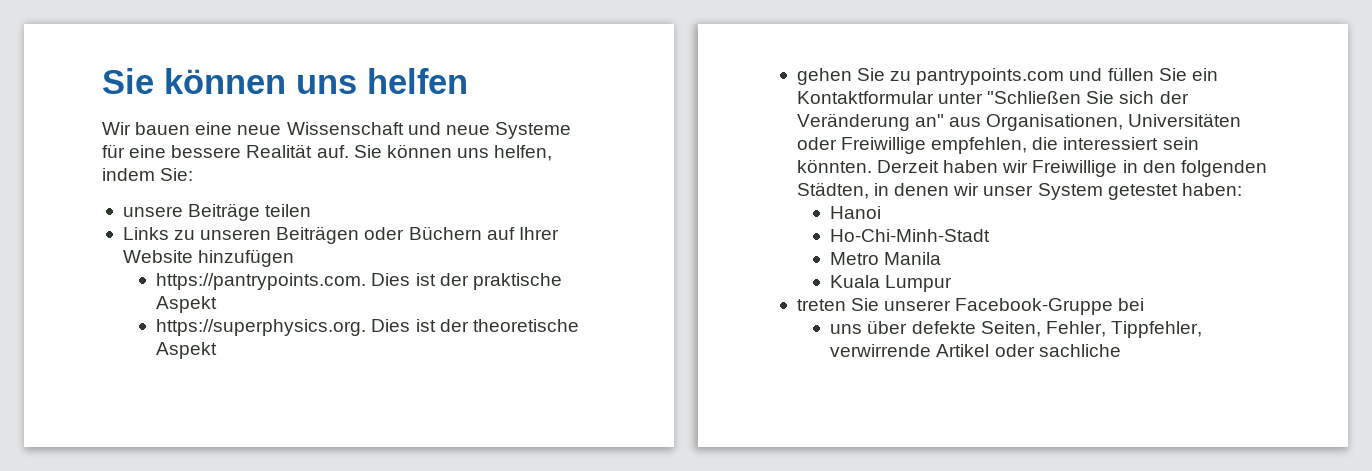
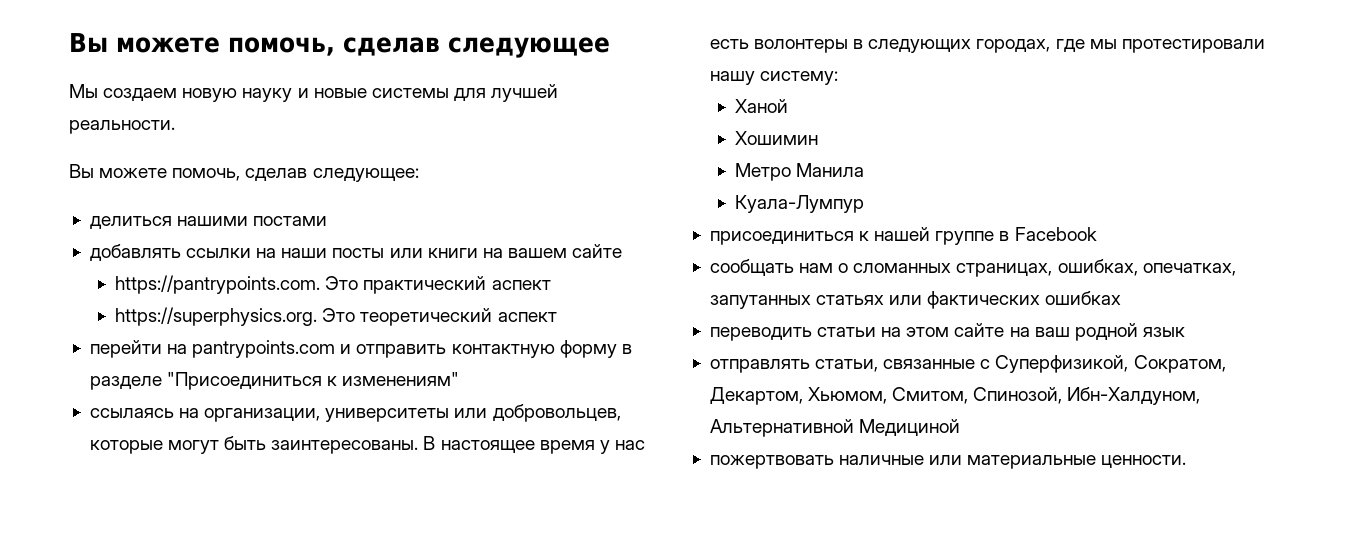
[102,68,468,94] [102,122,571,139] [102,144,553,161] [102,168,194,181] [122,203,312,221] [122,226,559,244] [122,249,295,267] [156,273,562,290] [156,296,218,313] [156,319,579,336] [156,342,218,359] [796,67,1218,85] [796,91,1189,104] [796,113,1242,131] [796,137,1199,154] [796,159,1267,177] [796,182,1242,200] [830,206,882,219] [830,229,991,242] [830,252,942,265] [830,275,953,292] [796,298,1145,315] [830,320,1202,338] [830,344,1121,357] Sie können uns helfen // Wir bauen eine neue Wissenschaft und neue Systeme für eine bessere Realität auf. Sie können uns helfen, indem Sie: // unsere Beiträge teilen // Links zu unseren Beiträgen oder Büchern auf Ihrer Website hinzufügen // https://pantrypoints.com. Dies ist der praktische Aspekt // https://superphysics.org. Dies ist der theoretische Aspekt // gehen Sie zu pantrypoints.com und füllen Sie ein Kontaktformular unter "Schließen Sie sich der Veränderung an" aus Organisationen, Universitäten oder Freiwillige empfehlen, die interessiert sein könnten. Derzeit haben wir Freiwillige in den folgenden Städten, in denen wir unser System getestet haben: // Hanoi // Ho-Chi-Minh-Stadt // Metro Manila // Kuala Lumpur // treten Sie unserer Facebook-Gruppe bei // uns über defekte Seiten, Fehler, Tippfehler, verwirrende Artikel oder sachliche -> [69,33,610,58] [69,84,559,102] [69,120,175,134] [69,164,419,182] [89,216,328,229] [89,244,623,261] [115,275,551,294] [115,307,557,326] [89,340,632,358] [89,372,460,390] [89,404,621,422] [89,436,645,454] [709,39,1265,53] [709,71,839,85] [735,99,789,113] [735,131,819,145] [735,163,865,181] [735,195,865,213] [709,227,1097,245] [709,259,1236,277] [709,291,1122,309] [709,323,1185,341] [709,355,1226,373] [709,387,1201,405] [709,419,961,437] [709,455,1187,469] Вы можете помочь, сделав следующее // Мы создаем новую науку и новые системы для лучшей реальности. // Вы можете помочь, сделав следующее: // делиться нашими постами // добавлять ссылки на наши посты или книги на вашем сайте // https://pantrypoints.com. Это практический аспект // https://superphysics.org. Это теоретический аспект // перейти на pantrypoints.com и отправить контактную форму в разделе "Присоединиться к изменениям" // ссылаясь на организации, университеты или добровольцев, которые могут быть заинтересованы. В настоящее время у нас есть волонтеры в следующих городах, где мы протестировали нашу систему: // Ханой // Хошимин // Метро Манила // Куала-Лумпур // присоединиться к нашей группе в Facebook // сообщать нам о сломанных страницах, ошибках, опечатках, запутанных статьях или фактических ошибках // переводить статьи на этом сайте на ваш родной язык // отправлять статьи, связанные с Суперфизикой, Сократом, Декартом, Хьюмом, Смитом, Спинозой, Ибн-Халдуном, Альтернативной Медициной // пожертвовать наличные или материальные ценности.

